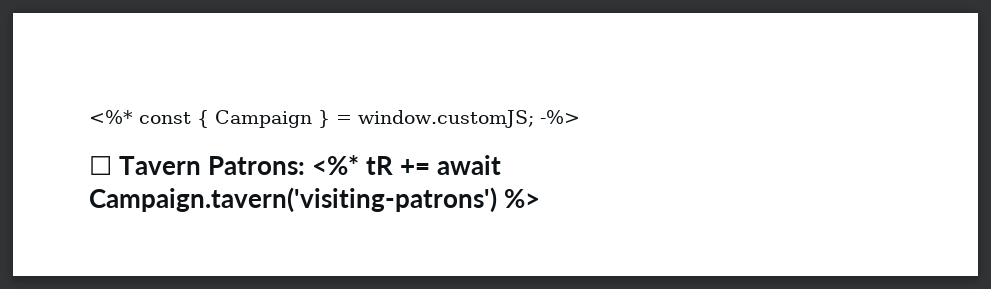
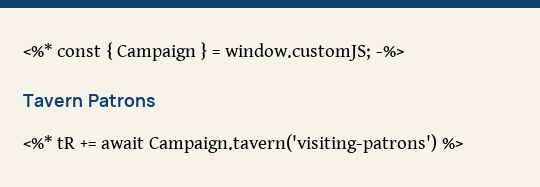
[89,156,306,175] ☐ Tavern Patrons: -> [23,94,155,107] Tavern Patrons //

